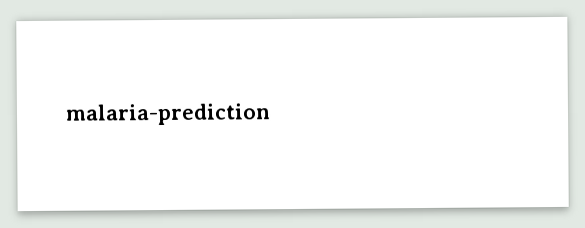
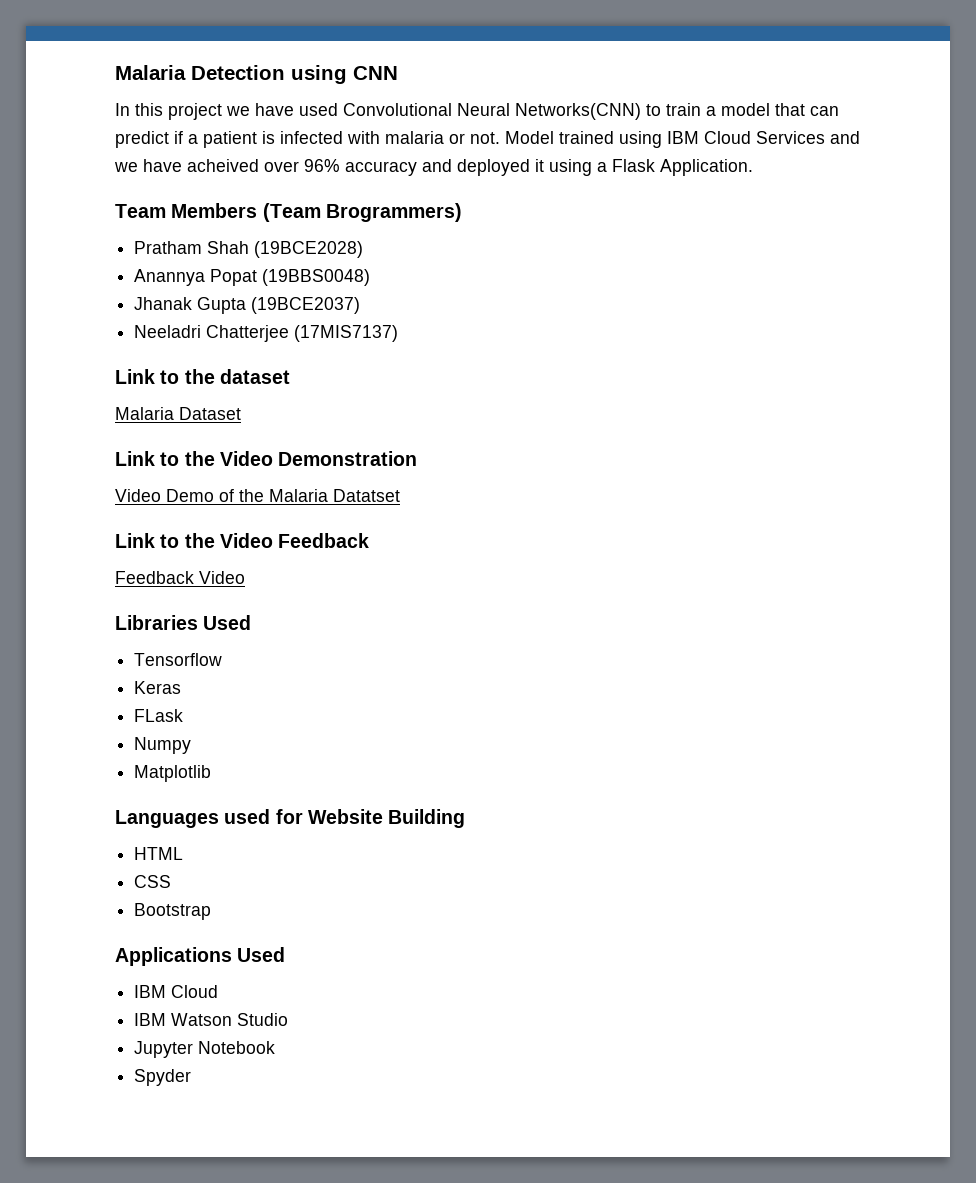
[65,103,271,126] malaria-prediction -> [115,65,398,84] [115,103,839,120] [115,131,860,148] [114,159,753,176] [115,203,462,222] [134,241,364,258] [134,269,371,286] [134,297,361,314] [134,325,399,342] [115,369,290,384] [115,407,241,420] [115,451,418,466] [115,489,400,502] [115,533,370,548] [115,571,245,584] [115,615,252,630] [134,653,223,666] [134,681,182,694] [134,709,184,722] [134,737,192,754] [134,765,212,782] [115,809,466,828] [134,847,184,860] [134,875,172,888] [134,903,212,920] [115,947,286,966] [134,985,219,998] [134,1013,289,1026] [134,1041,276,1058] [134,1069,192,1086] Malaria Detection using CNN // In this project we have used Convolutional Neural Networks(CNN) to train a model that can predict if a patient is infected with malaria or not. Model trained using IBM Cloud Services and we have acheived over 96% accuracy and deployed it using a Flask Application. // Team Members (Team Brogrammers) // Pratham Shah (19BCE2028) // Anannya Popat (19BBS0048) // Jhanak Gupta (19BCE2037) // Neeladri Chatterjee (17MIS7137) // Link to the dataset // Malaria Dataset // Link to the Video Demonstration // Video Demo of the Malaria Datatset // Link to the Video Feedback // Feedback Video // Libraries Used // Tensorflow // Keras // FLask // Numpy // Matplotlib // Languages used for Website Building // HTML // CSS // Bootstrap // Applications Used // IBM Cloud // IBM Watson Studio // Jupyter Notebook // Spyder

